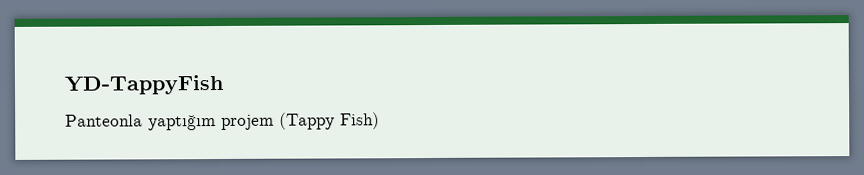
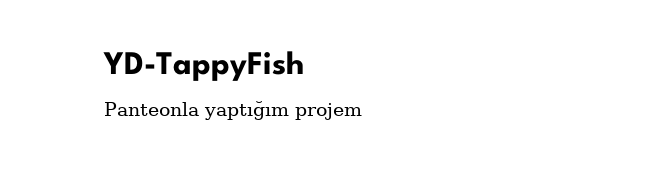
[279,112,380,130] (Tappy Fish) -> (362, 111) none

